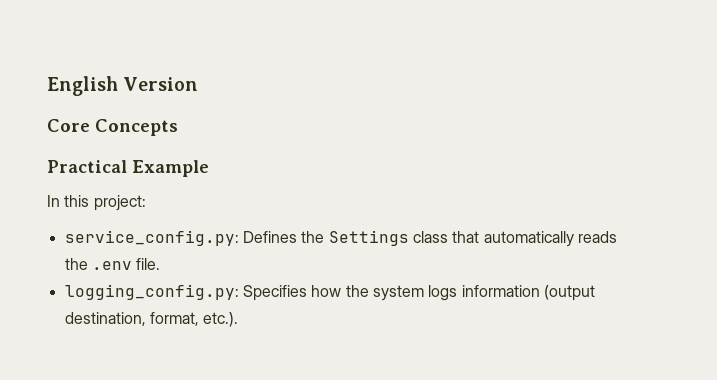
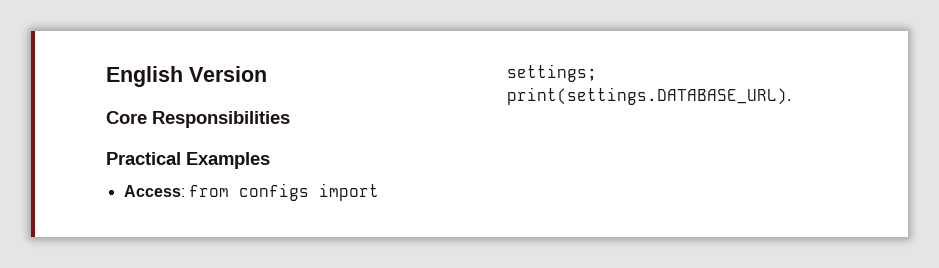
[95,119,178,136] Concepts -> [152,111,290,128] Responsibilities
[132,160,209,177] [47,195,146,211] [64,230,617,247] [64,258,161,270] [64,284,595,301] [64,312,239,327] Example // In this project: // service_config.py: Defines the Settings class that automatically reads the .env file. // logging_config.py: Specifies how the system logs information (output destination, format, etc.). -> [186,152,270,169] [123,183,379,201] [506,64,597,82] [506,87,791,105] Examples // Access: from configs import settings; print(settings.DATABASE_URL).

